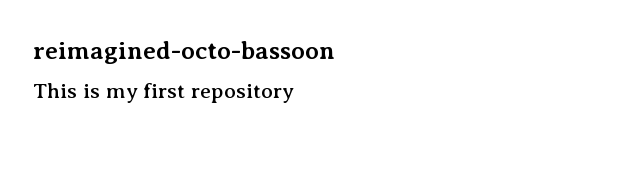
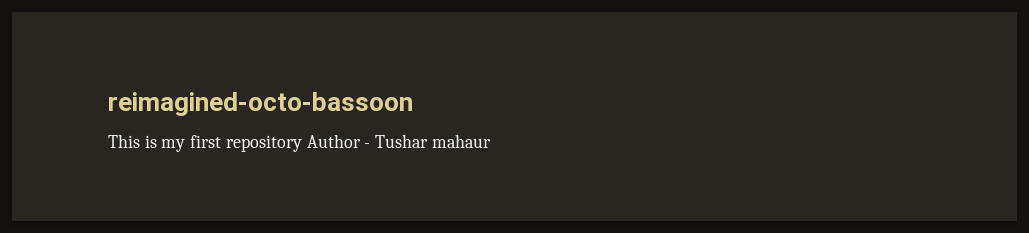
(295, 93) none -> [306,134,491,148] Author - Tushar mahaur

